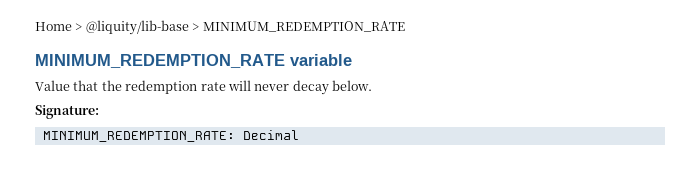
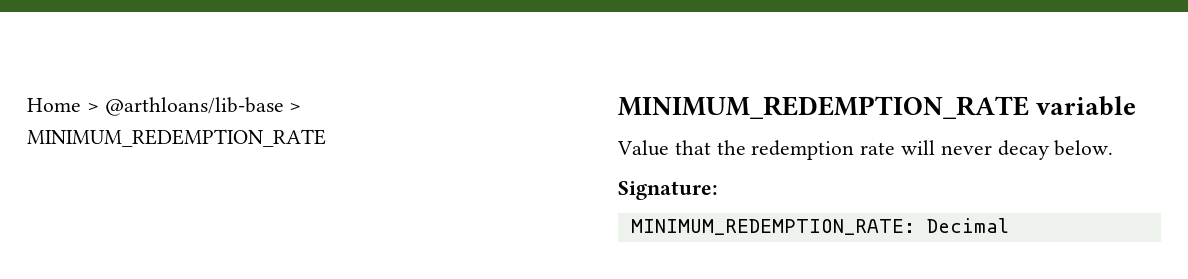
[85,20,189,35] @liquity/lib-base -> [104,97,284,116] @arthloans/lib-base

